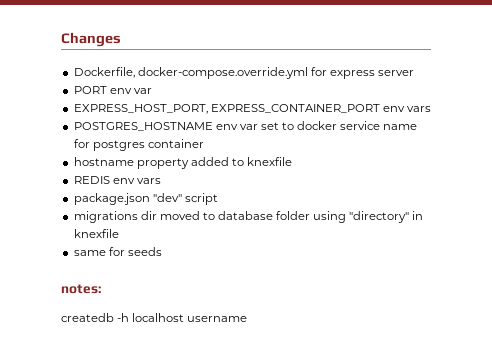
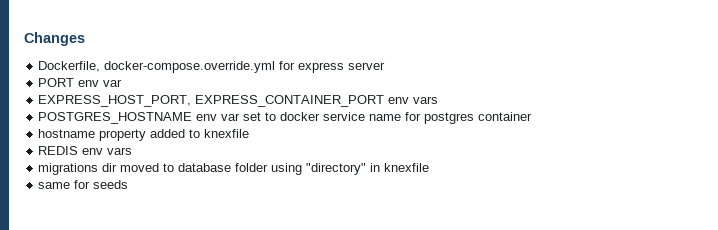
[73,193,218,205] // package.json "dev" script -> (133, 151) none
[61,284,101,294] [61,313,248,322] // notes: // createdb -h localhost username -> (129, 184) none

